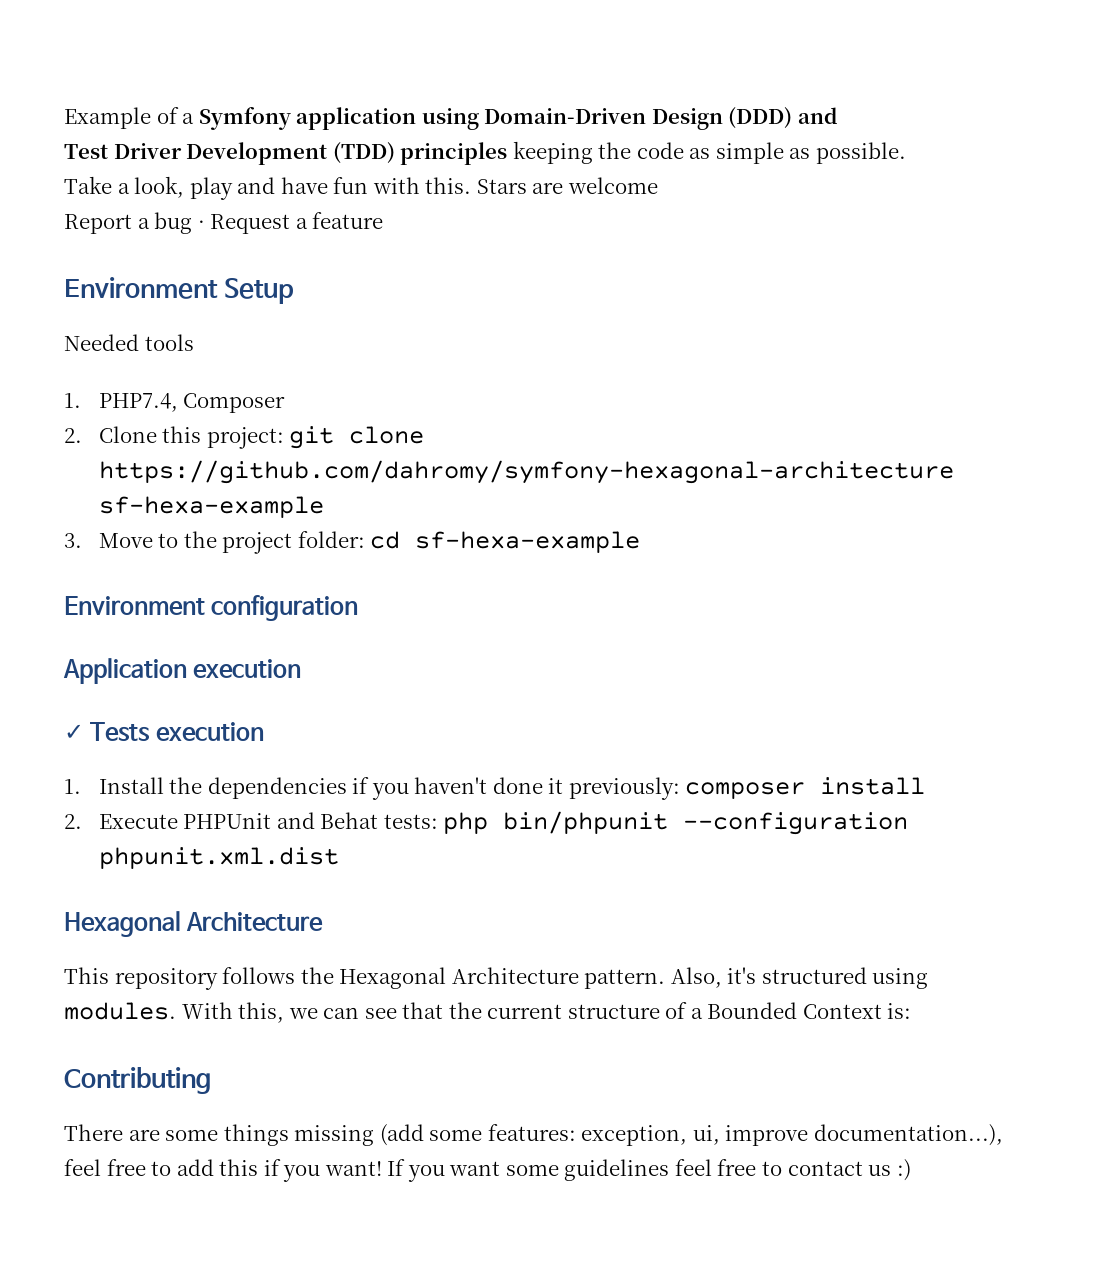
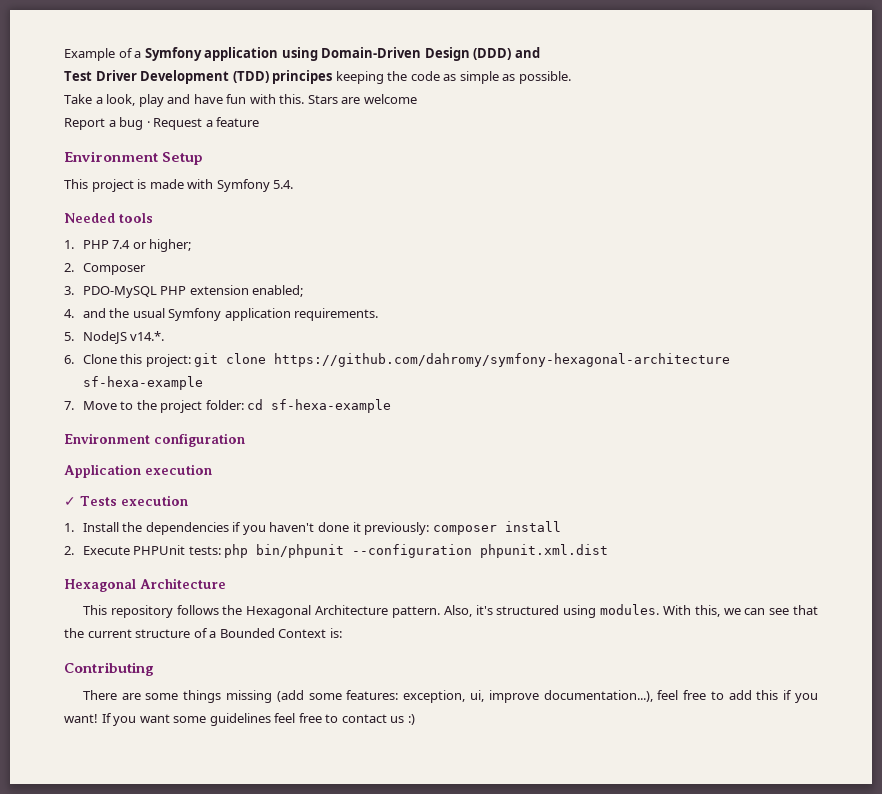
[400,142,508,165] principles -> [272,70,333,84] principes
[64,334,194,351] [64,393,286,413] [64,428,82,443] Needed tools // 1. PHP7.4, Composer // 2. -> [64,179,294,192] [64,213,153,223] [64,239,192,252] [64,263,146,275] [64,285,304,298] [64,308,379,321] [64,331,165,344] [64,355,74,364] This project is made with Symfony 5.4. // Needed tools // 1. PHP 7.4 or higher; // 2. Composer // 3. PDO-MySQL PHP extension enabled; // 4. and the usual Symfony application requirements. // 5. NodeJS v14.*. // 6.
[64,533,82,548] 3. -> [64,401,74,410] 7.
[276,812,379,829] and Behat -> (186, 550) none

